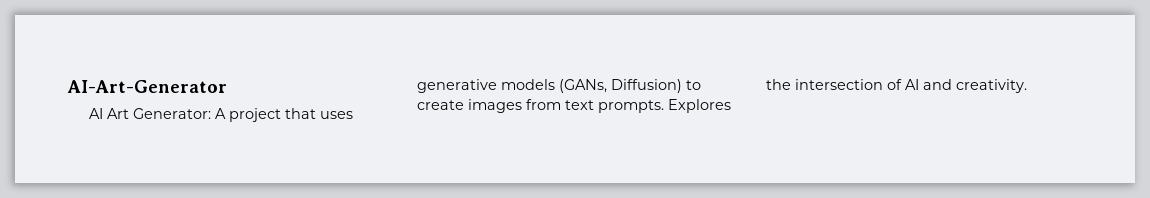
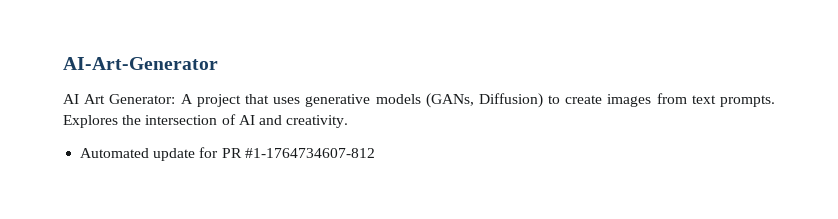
(1027, 86) none -> [80,147,375,161] // Automated update for PR #1-1764734607-812

